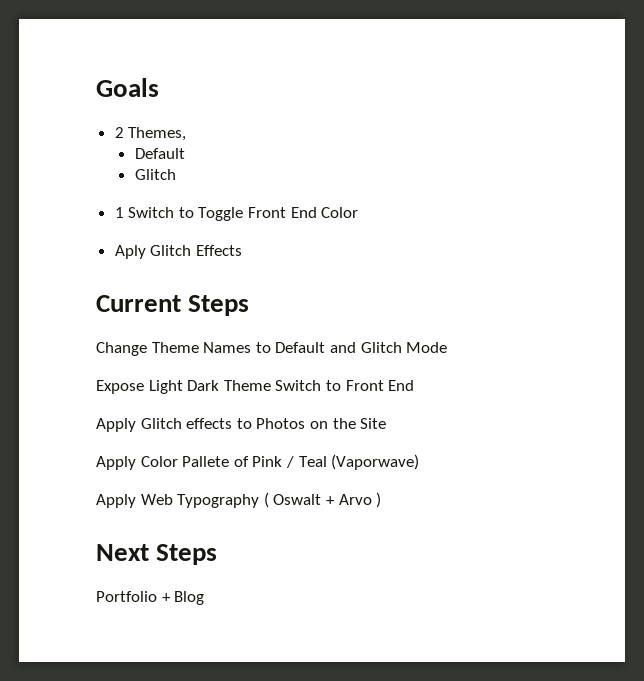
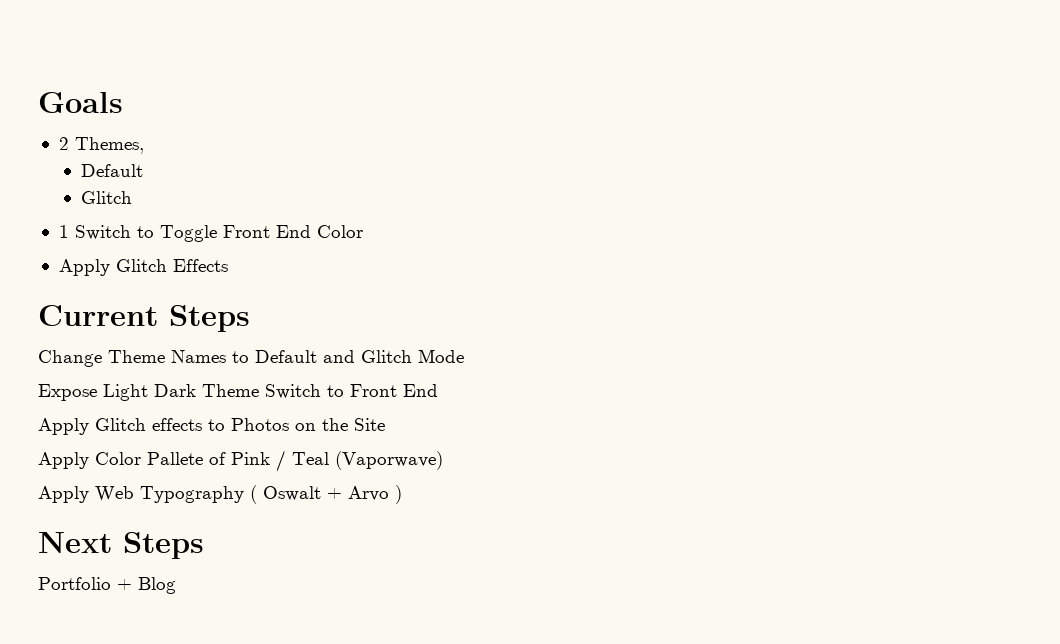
[114,245,146,259] Aply -> [58,259,110,276] Apply

